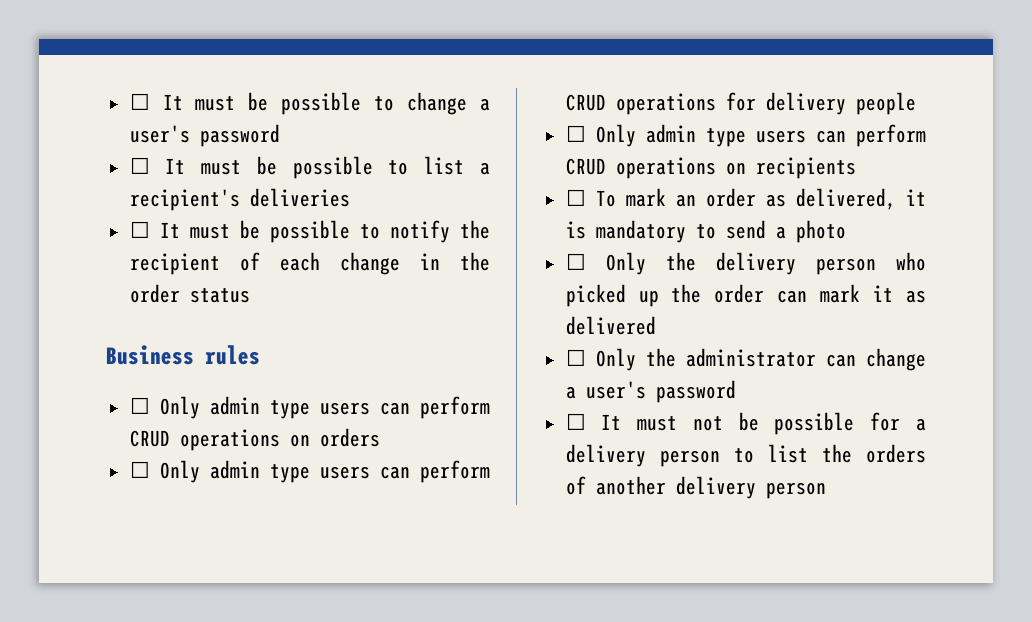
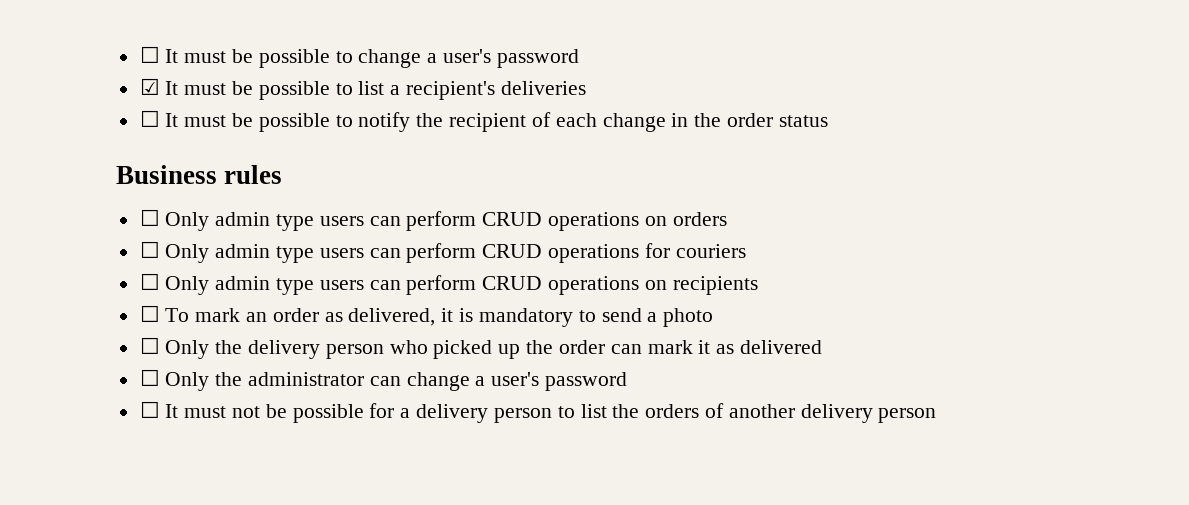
[129,157,150,174] ☐ -> [139,78,160,95] ☑
[765,92,916,115] delivery people -> [675,244,746,258] couriers

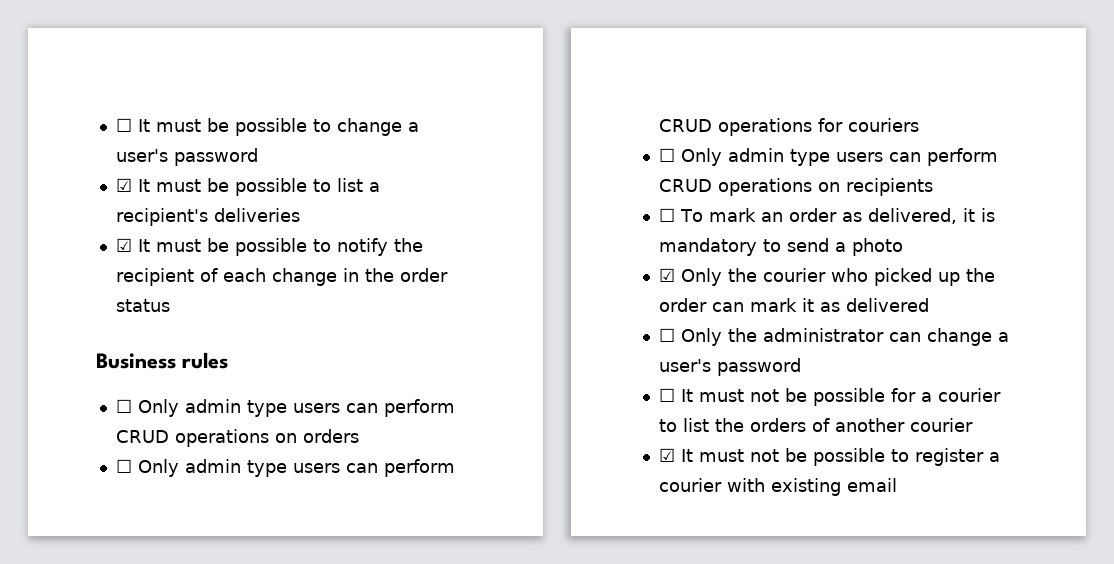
[139,110,160,127] ☐ -> [115,238,132,252] ☑
[139,337,384,359] ☐ Only the delivery person -> [658,268,826,286] ☑ Only the courier
[416,404,552,423] delivery person -> [937,388,1001,402] courier
[800,404,937,423] delivery person -> [909,418,973,432] [658,448,1000,466] [658,478,897,496] courier // ☑ It must not be possible to register a courier with existing email

